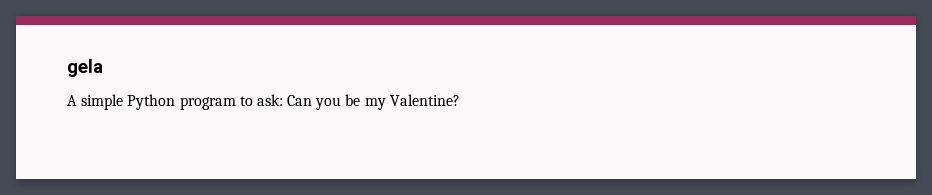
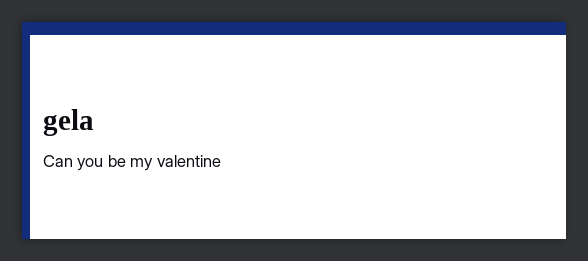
[67,94,283,110] A simple Python program to ask: -> (94, 122) none
[389,94,460,106] Valentine? -> [156,155,221,167] valentine

